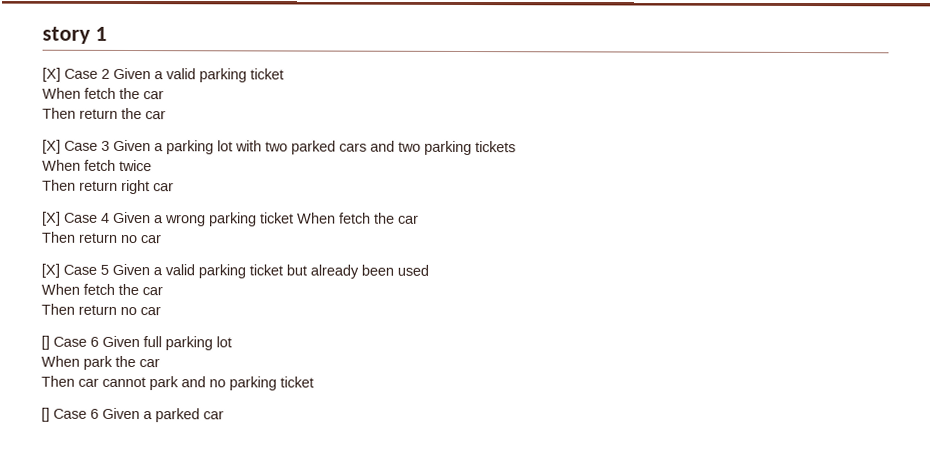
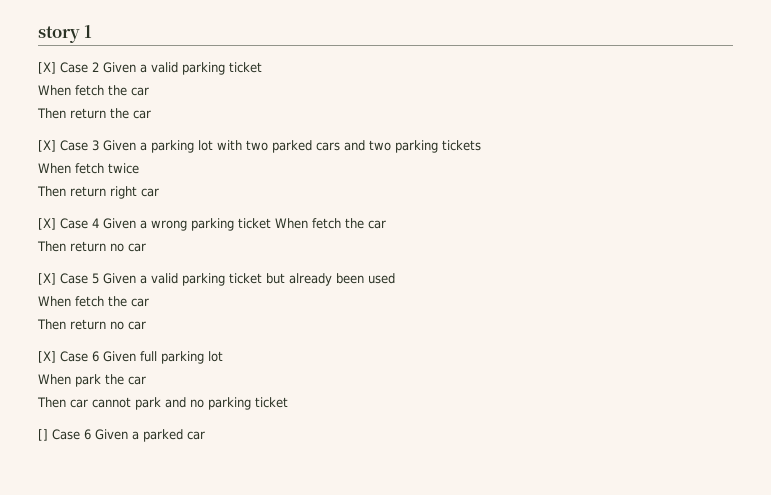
[41,335,50,350] [] -> [38,351,56,363] [X]

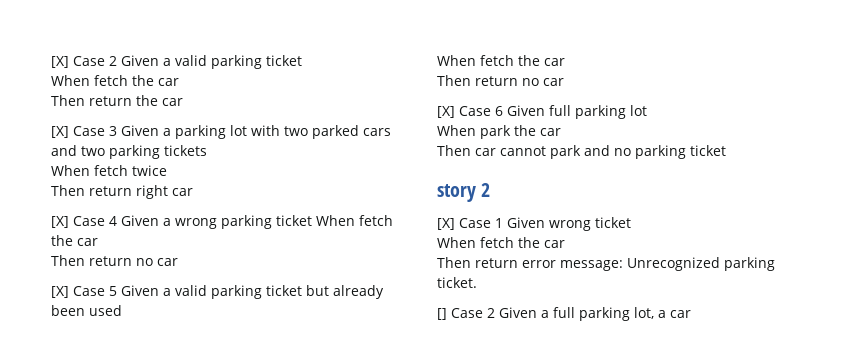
[38,25,93,43] story 1 // -> (51, 62) none
(288, 402) none -> [437,183,491,202] [437,217,631,231] [437,237,565,248] [437,257,775,271] [437,277,477,288] // story 2 // [X] Case 1 Given wrong ticket // When fetch the car // Then return error message: Unrecognized parking ticket.
[84,429,183,442] 6 Given a parked -> [487,307,666,321] 2 Given a full parking lot, a

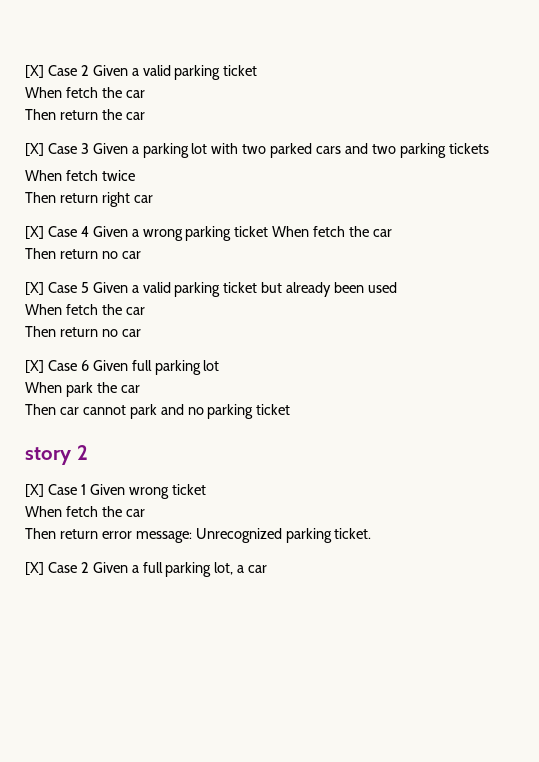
[437,308,447,320] [] -> [25,562,44,575] [X]

